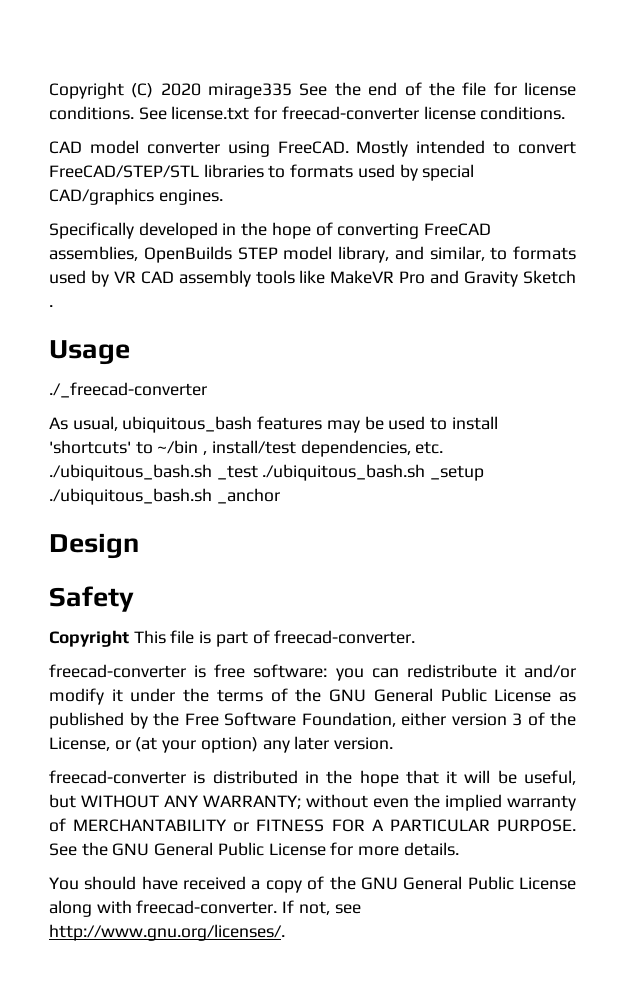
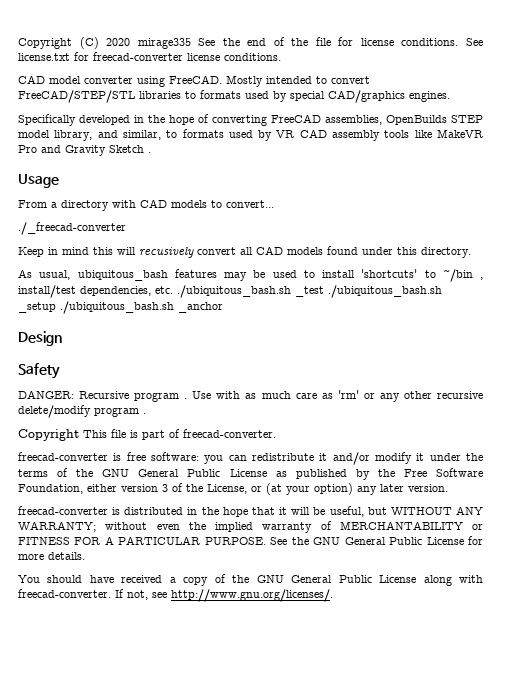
[49,382,207,398] ./_freecad-converter -> [18,199,274,211] [18,222,126,235] [18,246,471,258] From a directory with CAD models to convert... // ./_freecad-converter // Keep in mind this will recusively convert all CAD models found under this directory.
(134, 599) none -> [18,390,483,402] [18,405,146,418] // DANGER: Recursive program . Use with as much care as 'rm' or any other recursive delete/modify program .

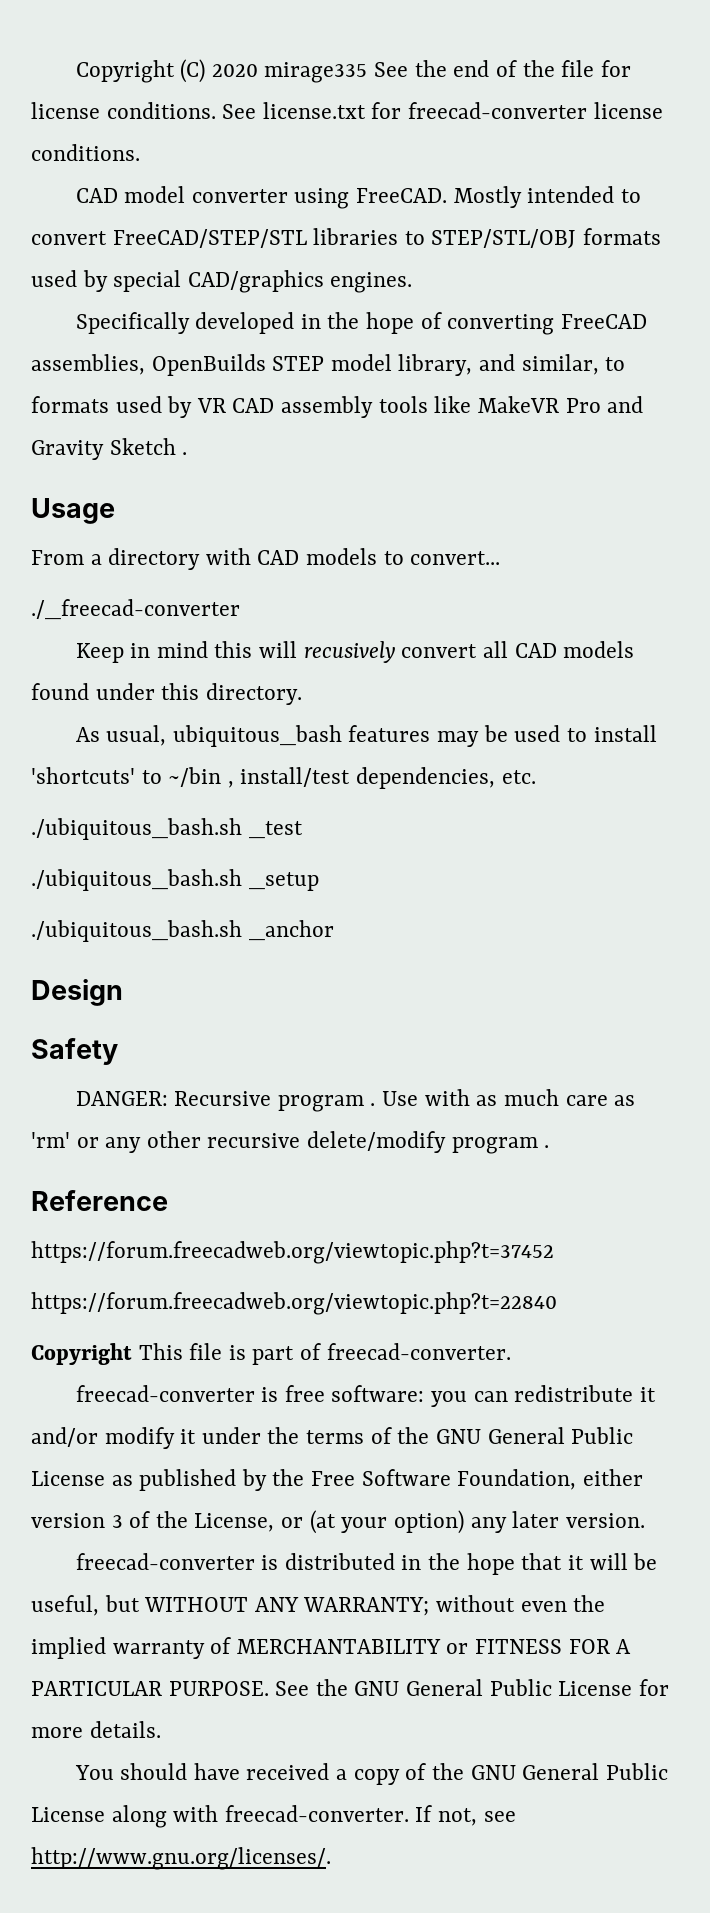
(196, 95) none -> [431,229,577,249] STEP/STL/OBJ
(173, 290) none -> (536, 777) //
(324, 291) none -> (303, 830) //
(56, 307) none -> (319, 881) //
(146, 413) none -> [31,1190,168,1211] [31,1241,554,1264] [31,1292,557,1315] // Reference // https://forum.freecadweb.org/viewtopic.php?t=37452 // https://forum.freecadweb.org/viewtopic.php?t=22840

